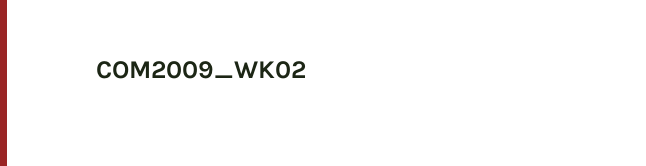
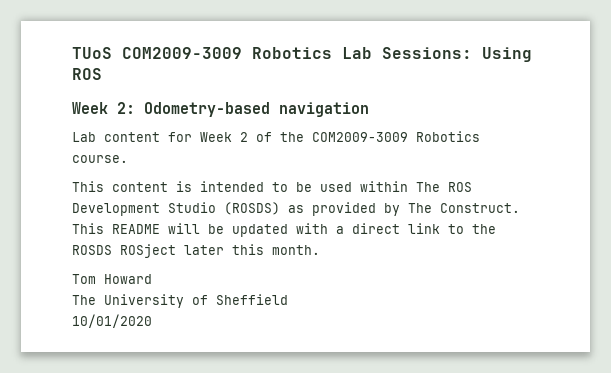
[96,61,306,79] COM2009_WK02 -> [72,47,532,62] [72,68,102,80] [72,102,369,117] [72,131,480,142] [72,155,128,163] [72,181,472,192] [72,202,520,216] [72,223,496,237] [72,244,320,258] [72,274,152,284] [72,294,288,308] [72,314,152,328] TUoS COM2009-3009 Robotics Lab Sessions: Using ROS // Week 2: Odometry-based navigation // Lab content for Week 2 of the COM2009-3009 Robotics course. // This content is intended to be used within The ROS Development Studio (ROSDS) as provided by The Construct. This README will be updated with a direct link to the ROSDS ROSject later this month. // Tom Howard // The University of Sheffield // 10/01/2020

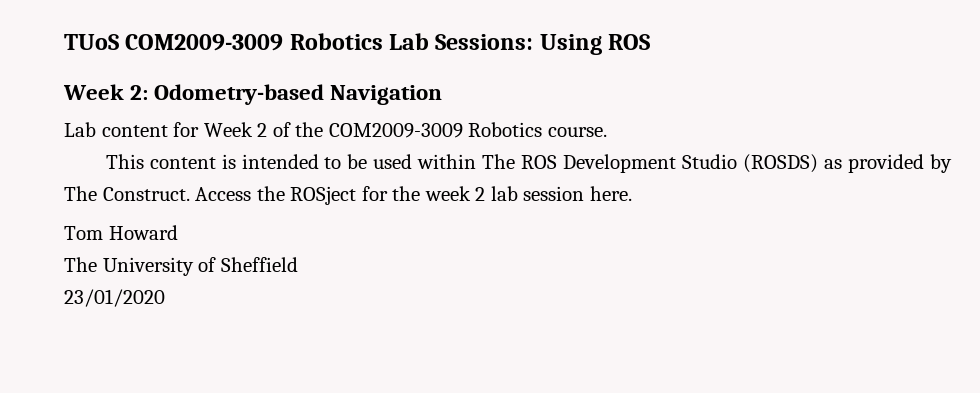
[279,102,369,117] navigation -> [330,85,443,105] Navigation
[72,223,496,237] [72,244,320,258] This README will be updated with a direct link to the ROSDS ROSject later this month. -> [195,186,632,205] Access the ROSject for the week 2 lab session here.
[72,314,152,328] 10/01/2020 -> [64,289,165,307] 23/01/2020

